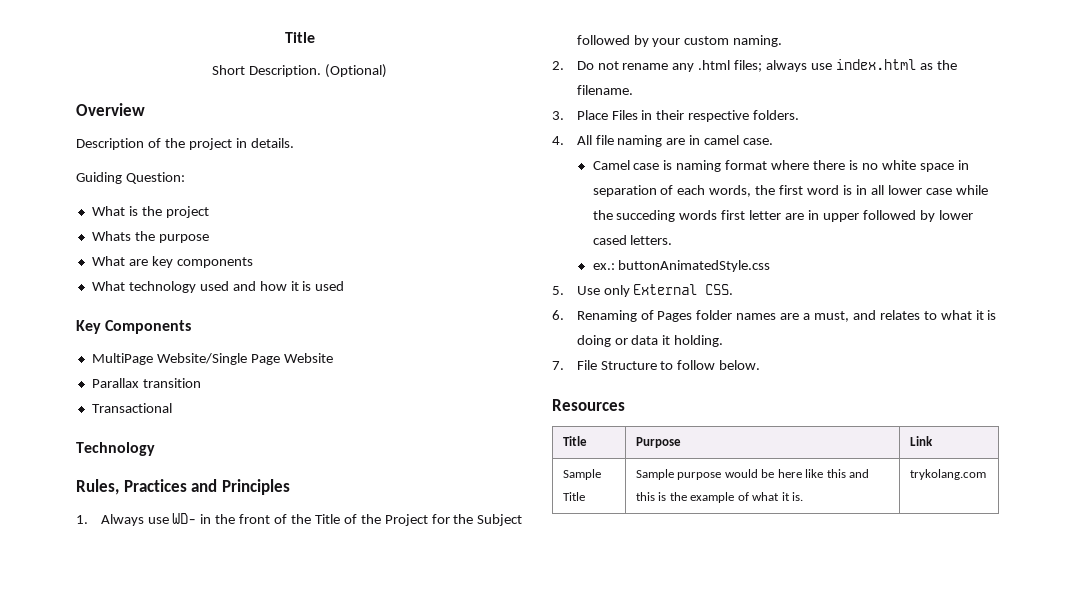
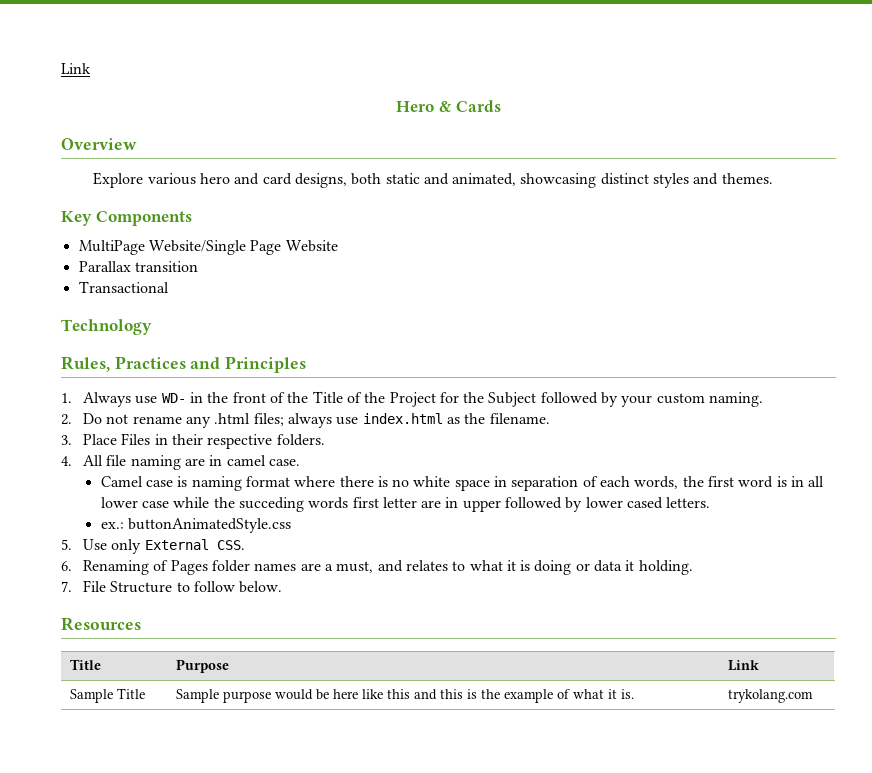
[284,32,315,43] [212,64,387,78] [76,103,145,116] [76,138,294,150] [76,172,185,184] [91,206,209,218] [91,231,209,243] [91,256,253,268] [91,281,345,293] Title // Short Description. (Optional) // Overview // Description of the project in details. // Guiding Question: // What is the project // Whats the purpose // What are key components // What technology used and how it is used -> [61,63,91,74] [396,100,501,112] [61,138,137,150] [93,172,773,188] Link // Hero & Cards // Overview // Explore various hero and card designs, both static and animated, showcasing distinct styles and themes.

